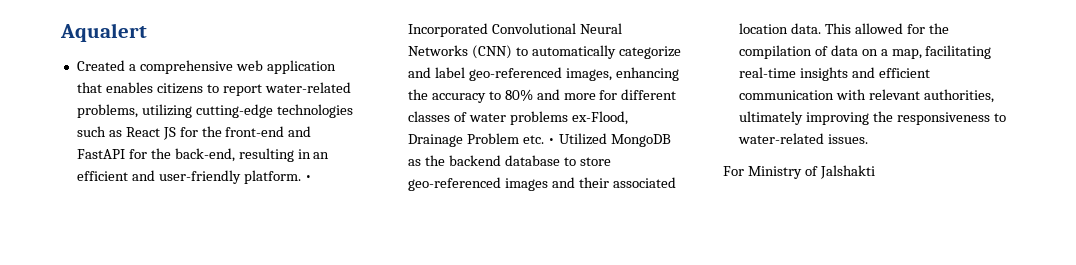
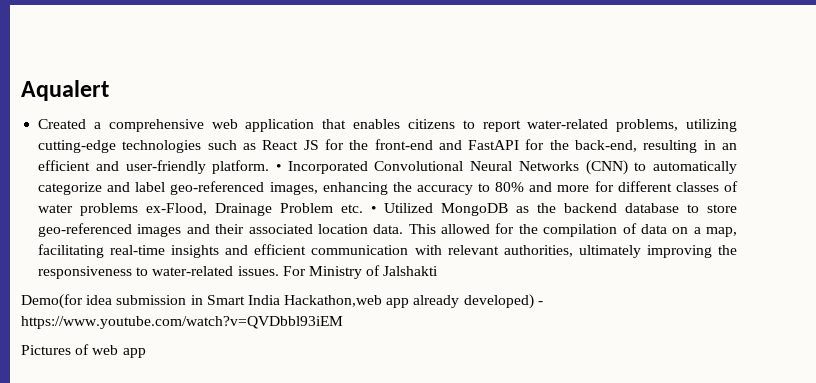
(868, 139) // -> (279, 271) none
(875, 172) none -> [21,294,543,309] [21,316,343,329] [21,344,146,358] // Demo(for idea submission in Smart India Hackathon,web app already developed) - https://www.youtube.com/watch?v=QVDbbl93iEM // Pictures of web app

